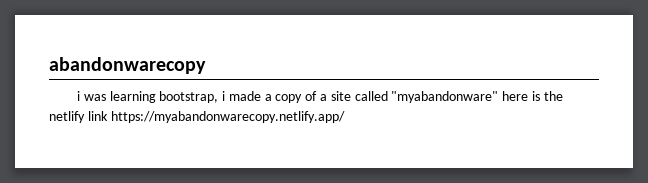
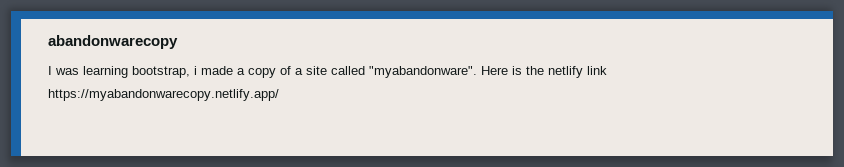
[76,91,80,101] i -> [48,66,52,75] I
[391,91,529,103] "myabandonware" here -> [369,66,508,78] "myabandonware". Here

